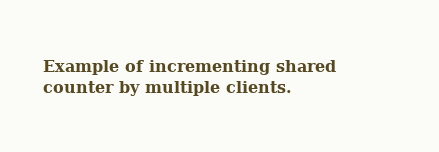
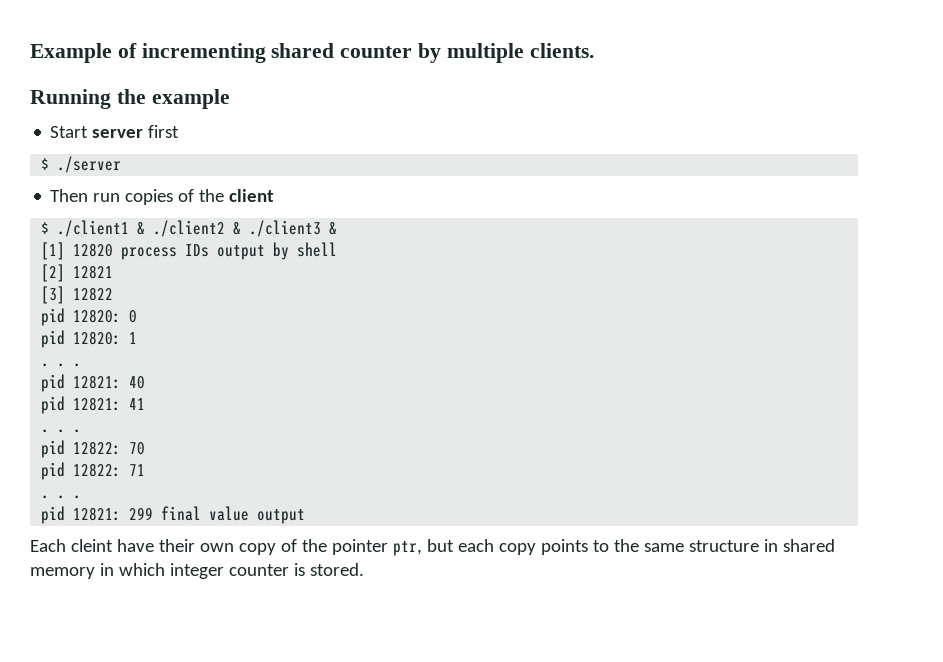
(292, 87) none -> [30,89,230,109] [50,125,180,138] [41,156,122,173] [50,189,275,205] [41,220,338,237] [41,242,338,260] [41,264,114,282] [41,286,114,304] [41,308,138,326] [41,330,138,348] [41,363,82,367] [41,374,146,392] [41,396,146,414] [41,429,82,433] [41,440,146,458] [41,462,146,480] [41,495,82,499] [41,506,306,524] [30,539,835,556] [30,563,364,579] // Running the example // Start server first // $ ./server // Then run copies of the client // $ ./client1 & ./client2 & ./client3 & // [1] 12820 process IDs output by shell // [2] 12821 // [3] 12822 // pid 12820: 0 // pid 12820: 1 // . . . // pid 12821: 40 // pid 12821: 41 // . . . // pid 12822: 70 // pid 12822: 71 // . . . // pid 12821: 299 final value output // Each cleint have their own copy of the pointer ptr, but each copy points to the same structure in shared memory in which integer counter is stored.

